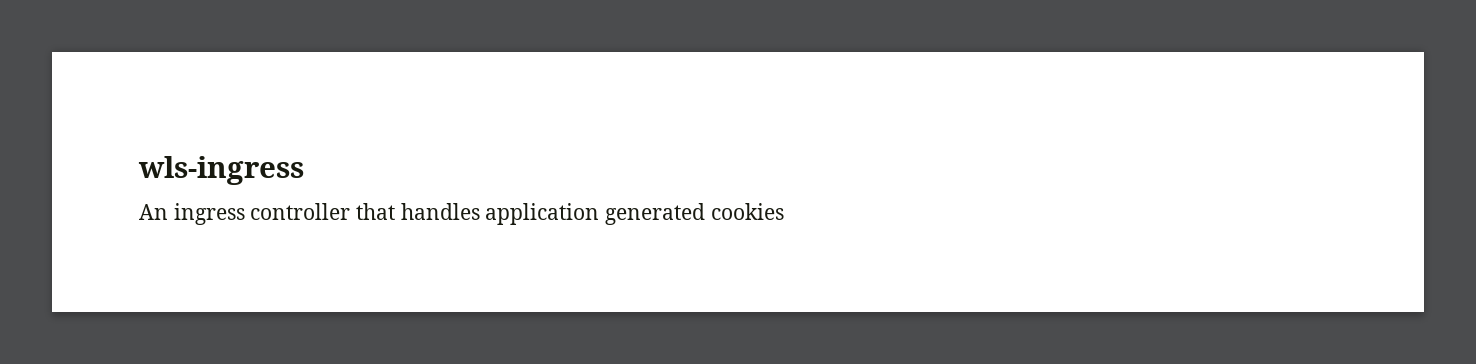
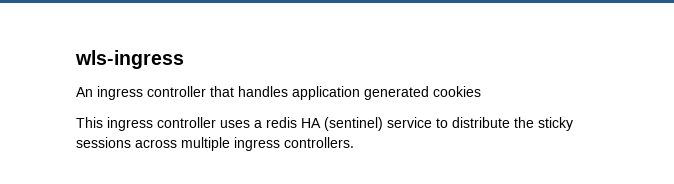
(784, 211) none -> [76,117,573,131] [76,137,354,151] // This ingress controller uses a redis HA (sentinel) service to distribute the sticky sessions across multiple ingress controllers.

